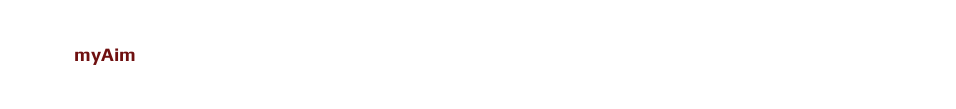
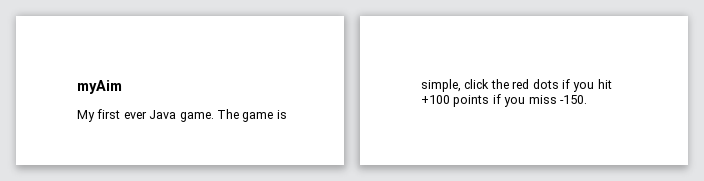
(136, 56) none -> [77,109,287,122] [421,79,612,92] [421,94,587,107] // My first ever Java game. The game is simple, click the red dots if you hit +100 points if you miss -150.

